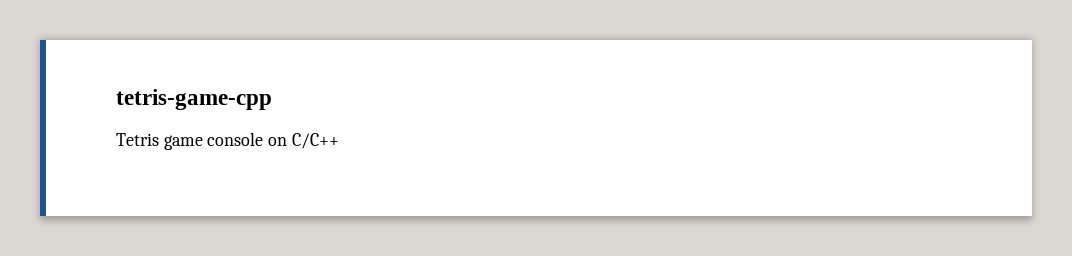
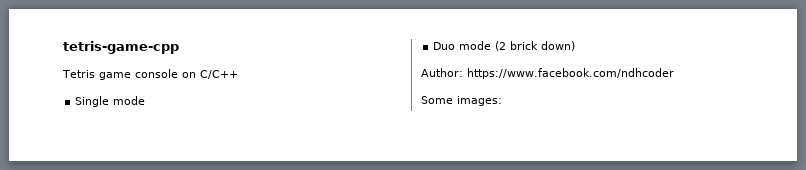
(339, 141) none -> [75,96,146,107] [433,41,576,51] [421,68,674,79] [421,96,502,106] // Single mode // Duo mode (2 brick down) // Author: https://www.facebook.com/ndhcoder // Some images:

